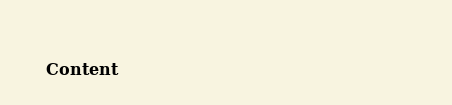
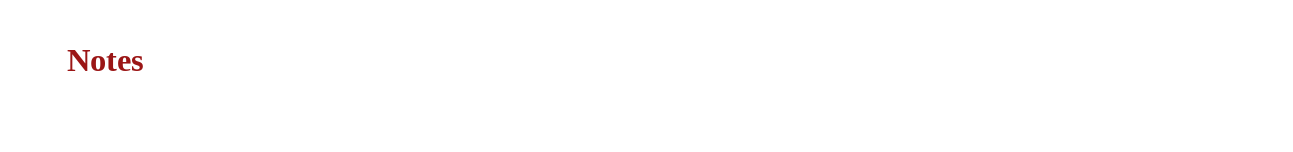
[46,63,119,75] Content -> [67,50,144,71] Notes

